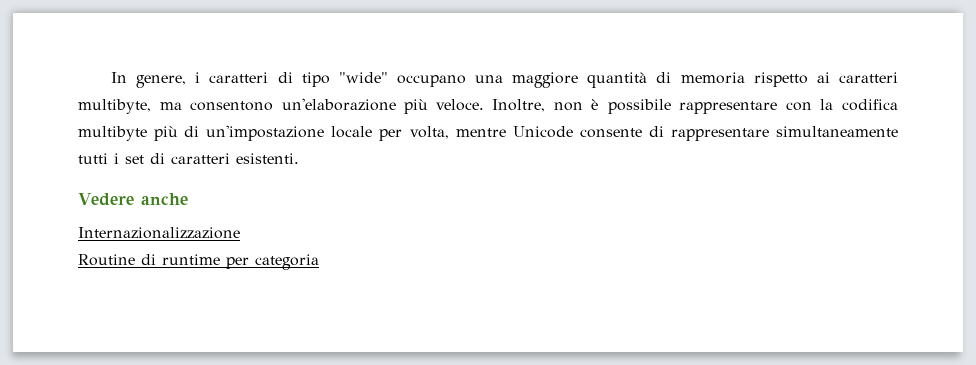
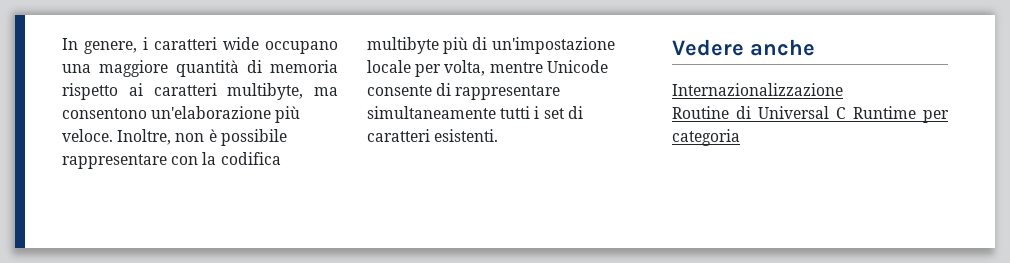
[277,72,388,87] di tipo "wide" -> [223,37,259,50] wide
[162,254,220,265] runtime -> [758,106,916,119] Universal C Runtime

